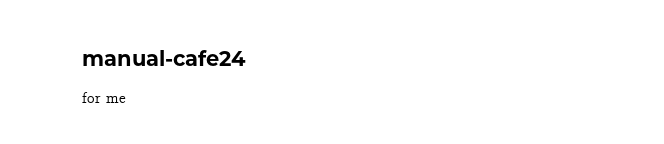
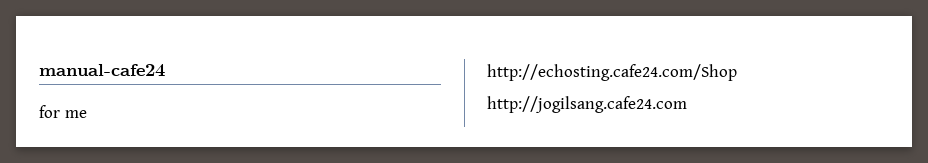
(126, 99) none -> [487,64,737,81] [487,96,687,113] // http://echosting.cafe24.com/Shop // http://jogilsang.cafe24.com

